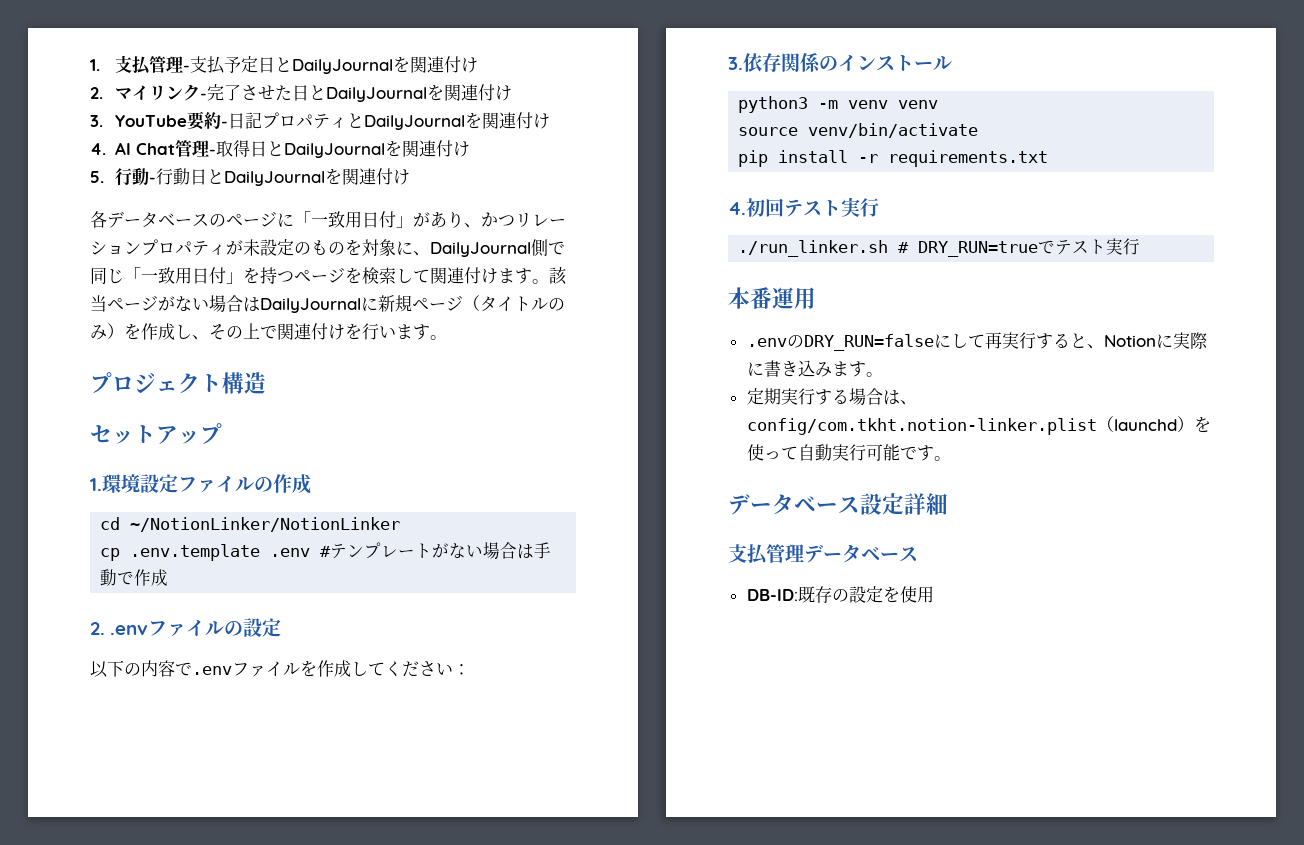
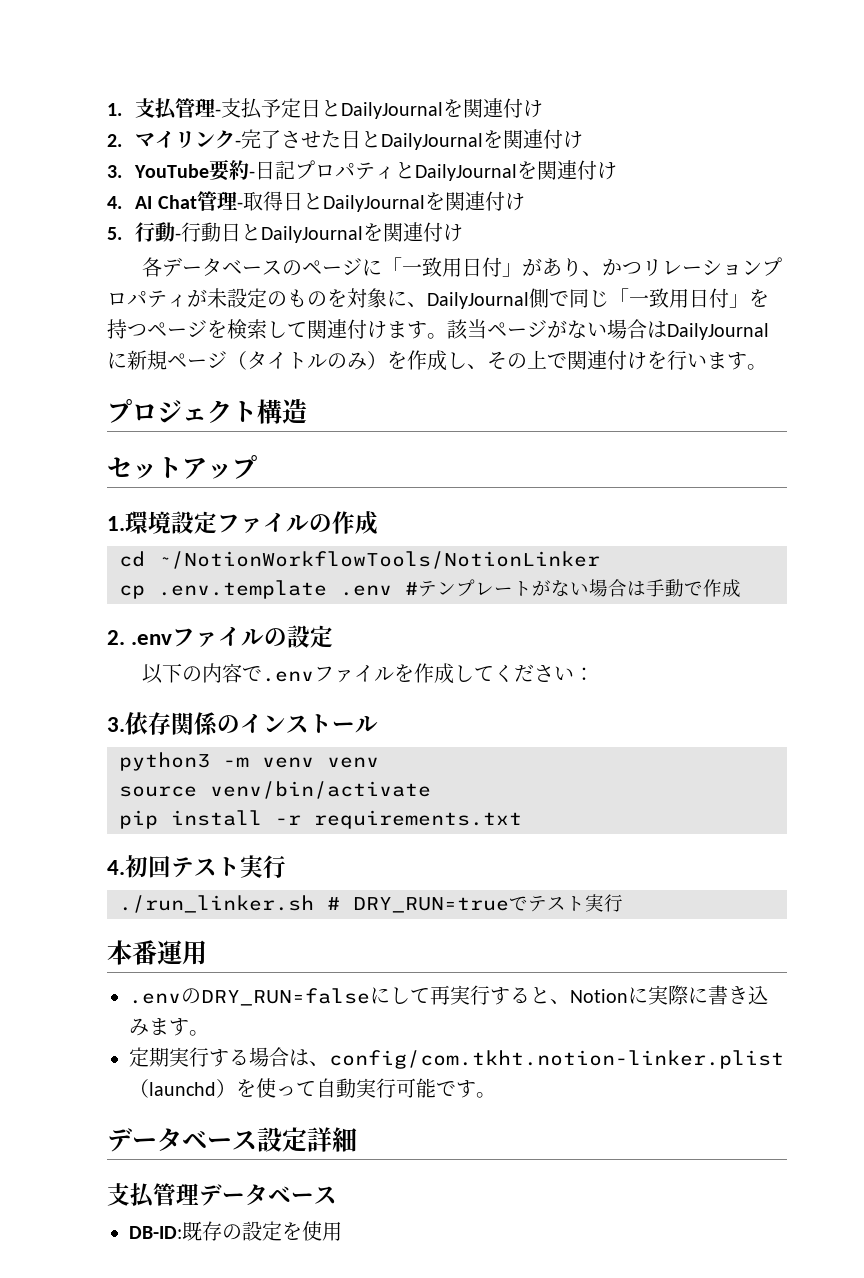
[130,517,401,532] ~/NotionLinker/NotionLinker -> [158,551,600,569] ~/NotionWorkflowTools/NotionLinker

